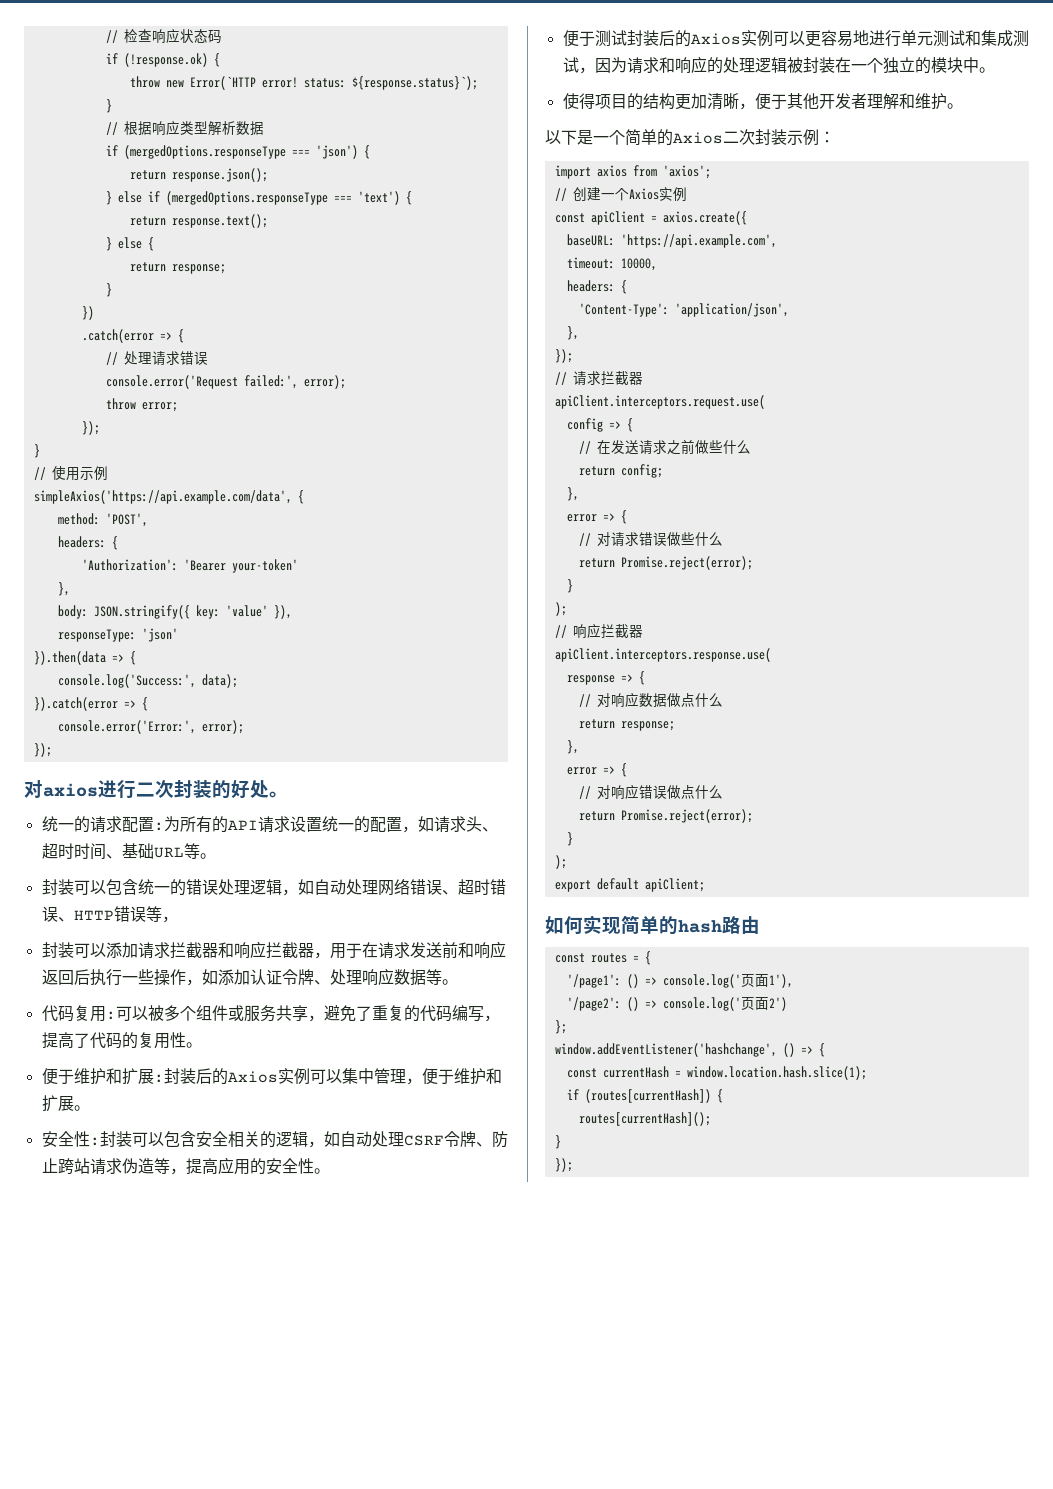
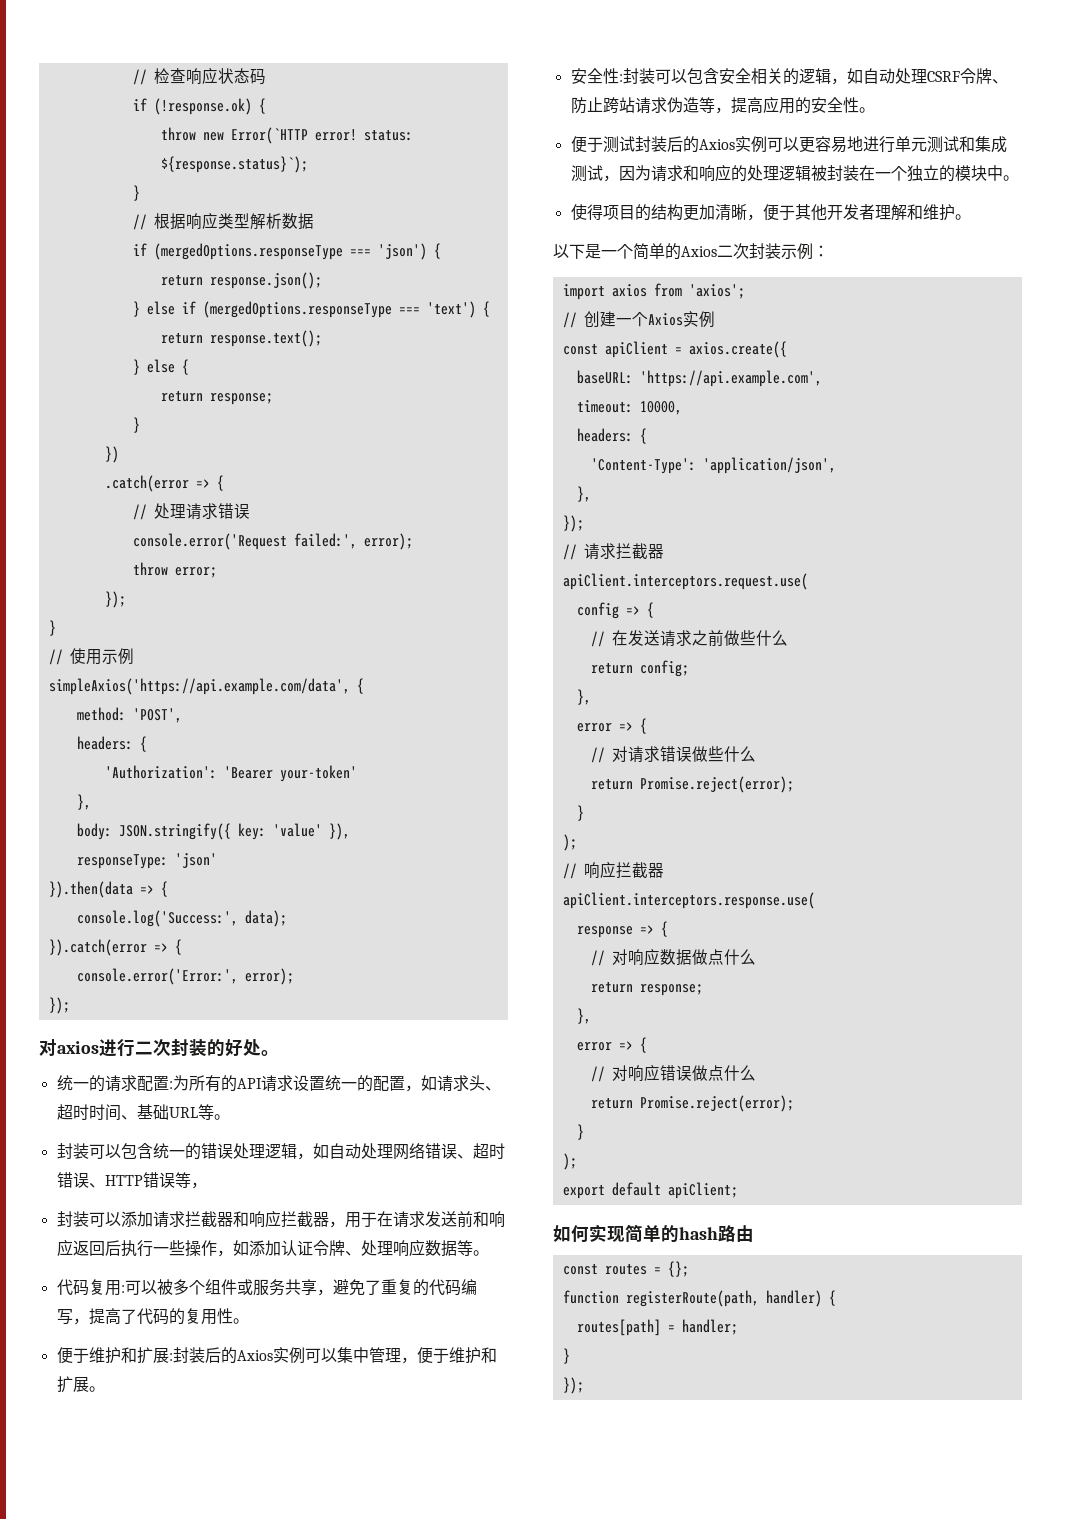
[644,951,651,965] [566,974,793,988] [566,997,787,1011] [554,1020,567,1034] [554,1043,825,1057] [566,1066,867,1080] [566,1089,723,1103] [578,1112,711,1126] { // '/page1': () => console.log('页面1'), // '/page2': () => console.log('页面2') // }; // window.addEventListener('hashchange', () => { // const currentHash = window.location.hash.slice(1); // if (routes[currentHash]) { // routes[currentHash](); -> [667,1261,689,1277] [562,1290,836,1307] [576,1319,738,1336] {}; // function registerRoute(path, handler) { // routes[path] = handler;

